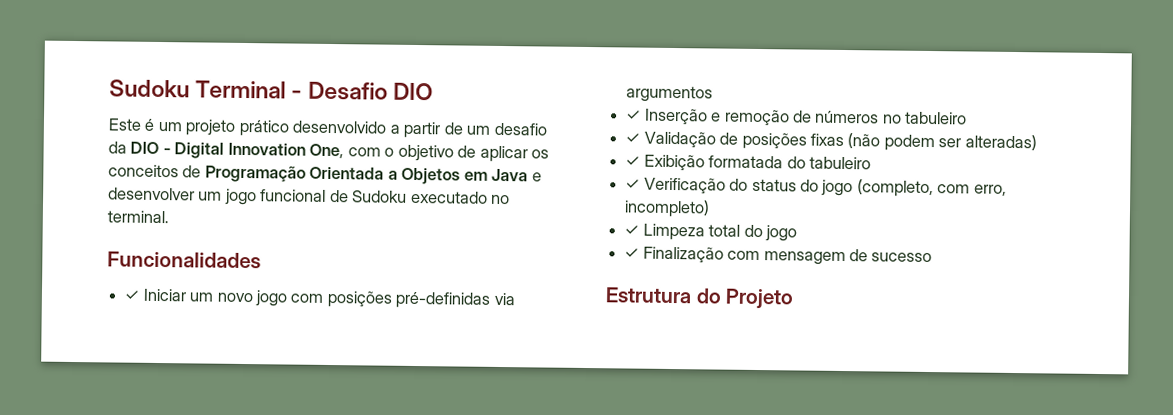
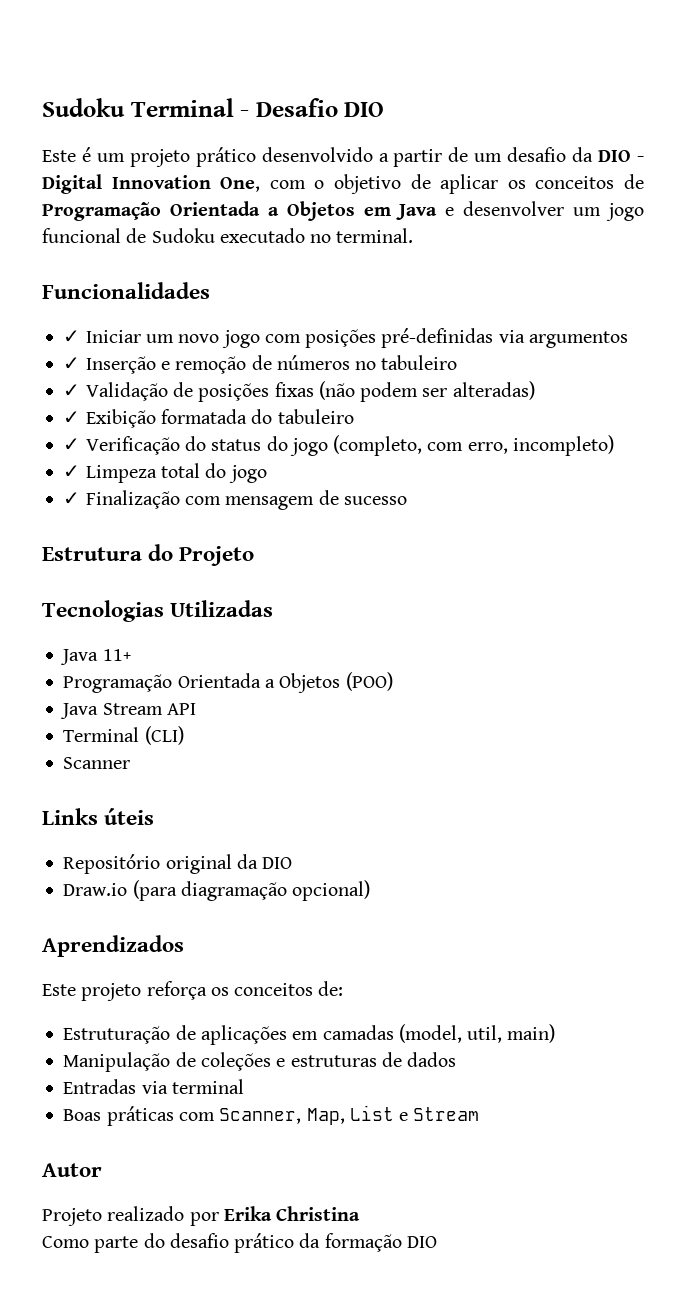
(795, 299) none -> [42,600,274,622] [60,649,131,665] [63,672,393,693] [60,703,196,719] [63,726,184,745] [63,757,131,769] [42,808,155,825] [63,854,293,874] [63,880,371,901] [42,935,184,957] [42,981,344,1001] [63,1024,556,1045] [63,1052,457,1072] [63,1079,244,1094] [63,1105,480,1126] [42,1163,102,1177] [42,1206,361,1226] [42,1233,437,1253] // Tecnologias Utilizadas // Java 11+ // Programação Orientada a Objetos (POO) // Java Stream API // Terminal (CLI) // Scanner // Links úteis // Repositório original da DIO // Draw.io (para diagramação opcional) // Aprendizados // Este projeto reforça os conceitos de: // Estruturação de aplicações em camadas (model, util, main) // Manipulação de coleções e estruturas de dados // Entradas via terminal // Boas práticas com Scanner, Map, List e Stream // Autor // Projeto realizado por Erika Christina // Como parte do desafio prático da formação DIO

